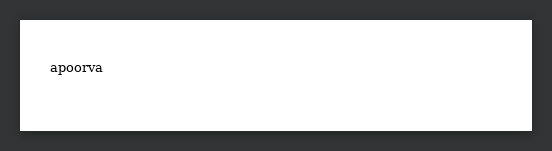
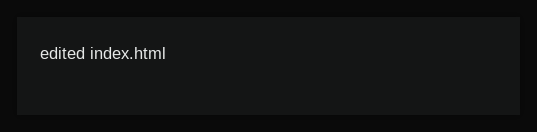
[50,65,103,75] apoorva -> [40,47,166,59] edited index.html

